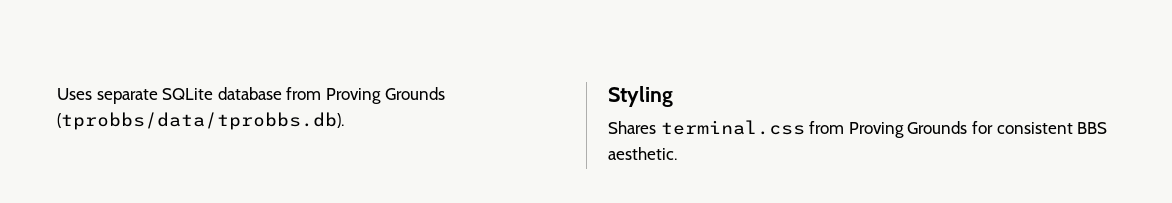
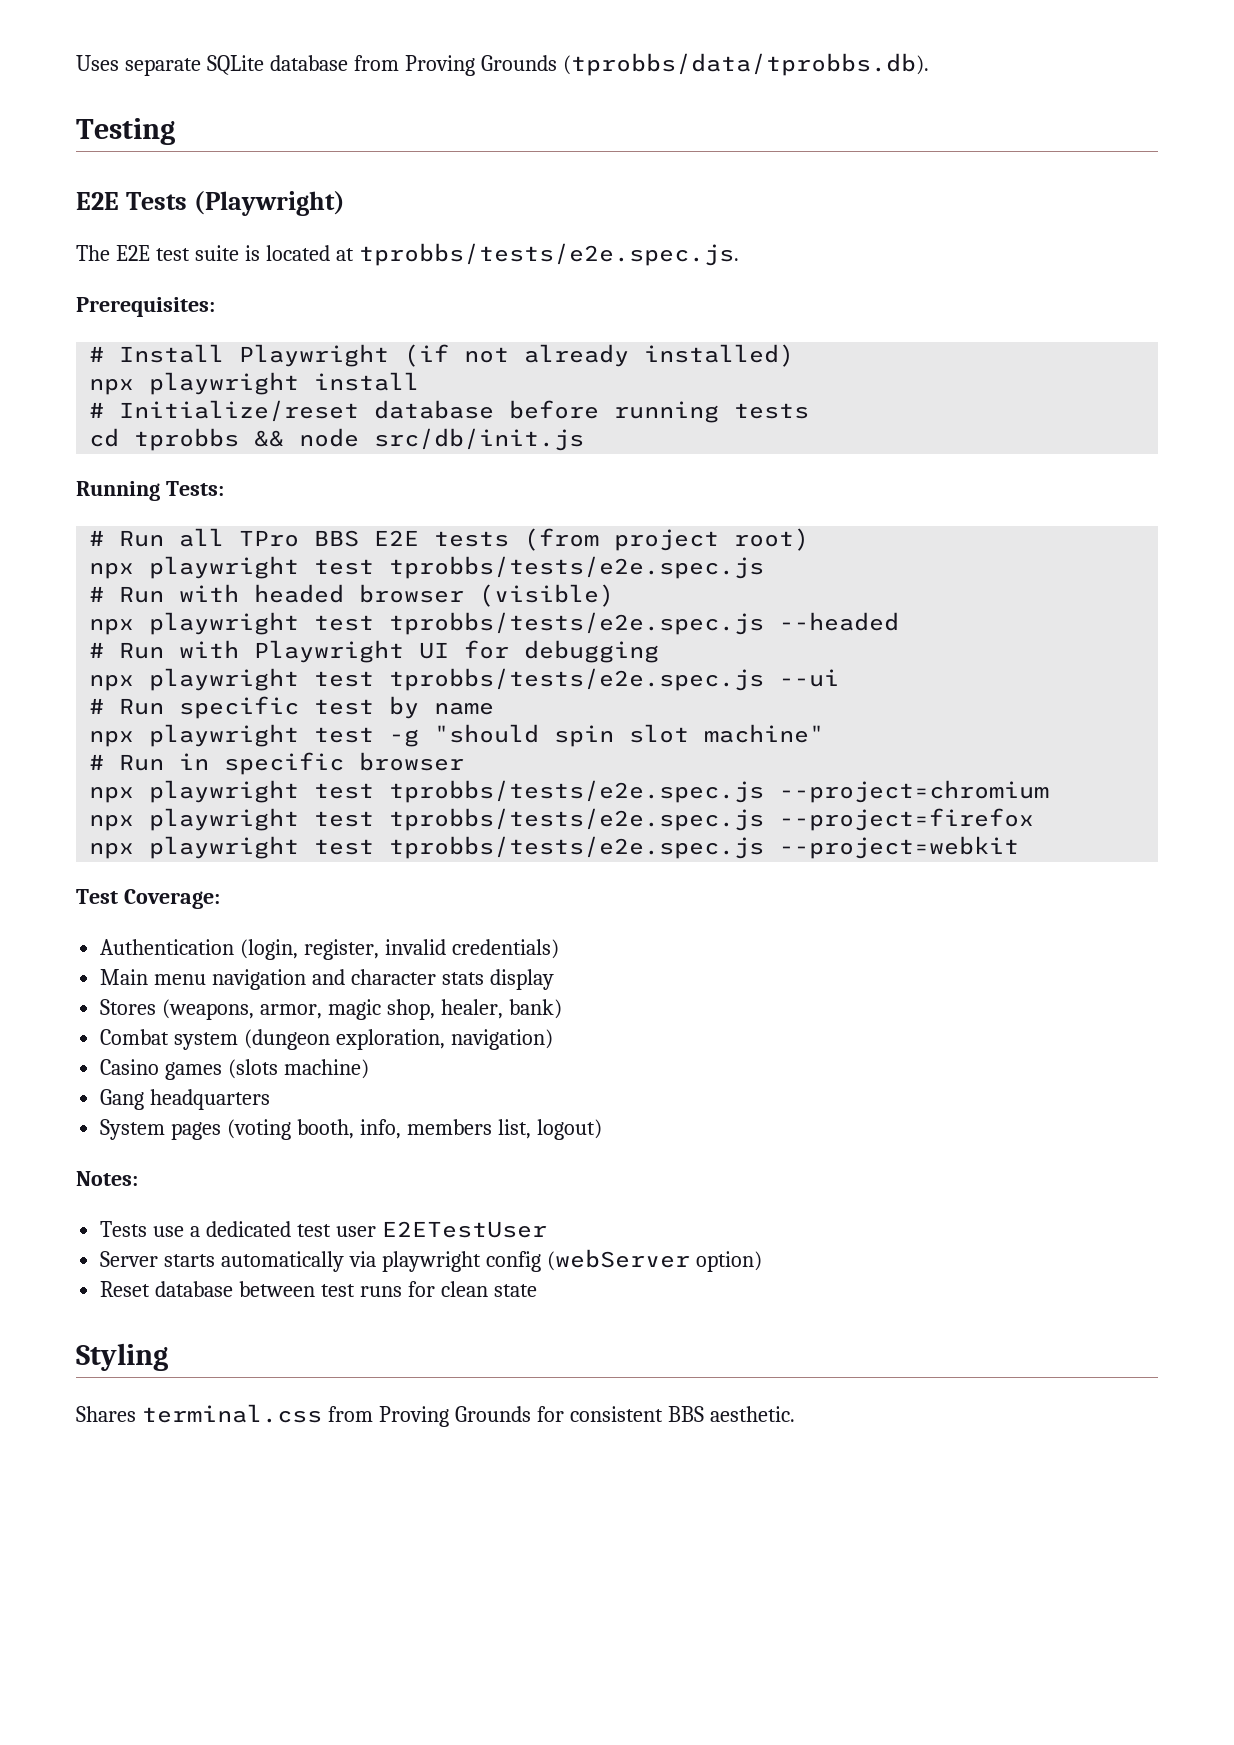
(344, 121) none -> [76,118,175,145] [76,191,345,216] [76,243,739,266] [76,297,215,317] [89,344,795,367] [89,372,420,395] [89,400,810,423] [89,428,585,451] [76,481,224,501] [89,528,810,551] [89,556,765,579] [89,584,615,607] [89,612,900,635] [89,640,660,663] [89,668,840,691] [89,696,495,719] [89,724,825,747] [89,752,465,775] [89,780,1050,803] [89,808,1035,831] [89,836,1020,859] [76,889,220,909] [100,939,559,960] [100,969,554,990] [100,999,562,1020] [100,1029,553,1050] [100,1059,370,1080] [100,1089,271,1110] [100,1119,602,1140] [76,1171,138,1186] [100,1221,547,1238] [100,1249,762,1272] [100,1281,537,1297] // Testing // E2E Tests (Playwright) // The E2E test suite is located at tprobbs/tests/e2e.spec.js. // Prerequisites: // # Install Playwright (if not already installed) // npx playwright install // # Initialize/reset database before running tests // cd tprobbs && node src/db/init.js // Running Tests: // # Run all TPro BBS E2E tests (from project root) // npx playwright test tprobbs/tests/e2e.spec.js // # Run with headed browser (visible) // npx playwright test tprobbs/tests/e2e.spec.js --headed // # Run with Playwright UI for debugging // npx playwright test tprobbs/tests/e2e.spec.js --ui // # Run specific test by name // npx playwright test -g "should spin slot machine" // # Run in specific browser // npx playwright test tprobbs/tests/e2e.spec.js --project=chromium // npx playwright test tprobbs/tests/e2e.spec.js --project=firefox // npx playwright test tprobbs/tests/e2e.spec.js --project=webkit // Test Coverage: // Authentication (login, register, invalid credentials) // Main menu navigation and character stats display // Stores (weapons, armor, magic shop, healer, bank) // Combat system (dungeon exploration, navigation) // Casino games (slots machine) // Gang headquarters // System pages (voting booth, info, members list, logout) // Notes: // Tests use a dedicated test user E2ETestUser // Server starts automatically via playwright config (webServer option) // Reset database between test runs for clean state

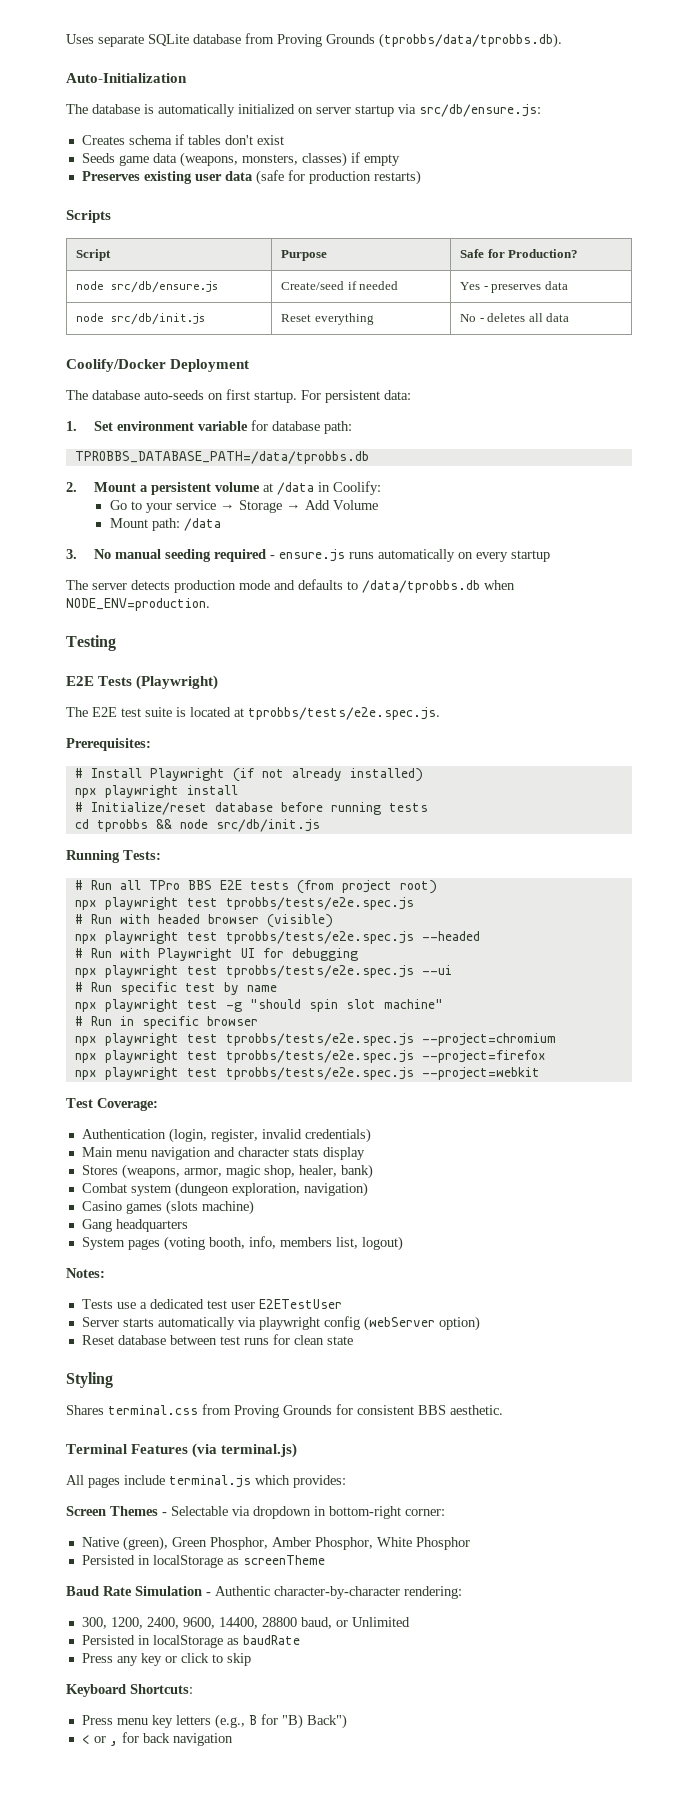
(929, 64) none -> [66,73,187,83] [66,104,541,117] [81,134,284,145] [81,152,400,167] [81,170,421,185] [66,210,111,223] [76,249,112,261] [281,250,328,261] [460,249,579,258] [76,281,219,293] [281,281,399,290] [460,281,568,293] [76,313,206,325] [281,313,374,325] [460,313,570,322] [66,359,250,372] [66,389,411,403] [66,420,352,434] [74,451,369,464] [66,481,381,495] [109,500,378,513] [109,518,221,531] [66,549,550,562] [66,579,515,593] [66,598,210,611] // Auto-Initialization // The database is automatically initialized on server startup via src/db/ensure.js: // Creates schema if tables don't exist // Seeds game data (weapons, monsters, classes) if empty // Preserves existing user data (safe for production restarts) // Scripts // Script | Purpose | Safe for Production? // node src/db/ensure.js | Create/seed if needed | Yes - preserves data // node src/db/init.js | Reset everything | No - deletes all data // Coolify/Docker Deployment // The database auto-seeds on first startup. For persistent data: // 1. Set environment variable for database path: // TPROBBS_DATABASE_PATH=/data/tprobbs.db // 2. Mount a persistent volume at /data in Coolify: // Go to your service → Storage → Add Volume // Mount path: /data // 3. No manual seeding required - ensure.js runs automatically on every startup // The server detects production mode and defaults to /data/tprobbs.db when NODE_ENV=production.
(795, 1414) none -> [66,1443,298,1458] [66,1475,346,1488] [66,1506,445,1519] [81,1536,470,1551] [81,1555,325,1568] [66,1586,462,1599] [81,1617,410,1629] [81,1635,300,1648] [81,1653,251,1666] [66,1684,193,1697] [81,1714,347,1729] [81,1732,233,1746] // Terminal Features (via terminal.js) // All pages include terminal.js which provides: // Screen Themes - Selectable via dropdown in bottom-right corner: // Native (green), Green Phosphor, Amber Phosphor, White Phosphor // Persisted in localStorage as screenTheme // Baud Rate Simulation - Authentic character-by-character rendering: // 300, 1200, 2400, 9600, 14400, 28800 baud, or Unlimited // Persisted in localStorage as baudRate // Press any key or click to skip // Keyboard Shortcuts: // Press menu key letters (e.g., B for "B) Back") // < or , for back navigation

